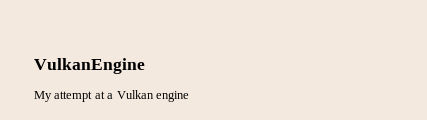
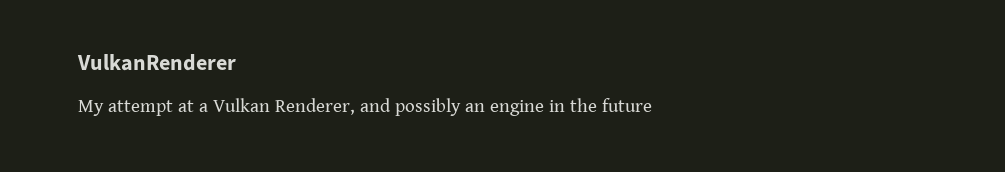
[34,58,145,74] VulkanEngine -> [77,54,236,71] VulkanRenderer
[155,91,189,102] engine -> [274,98,652,116] Renderer, and possibly an engine in the future

